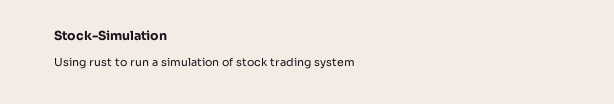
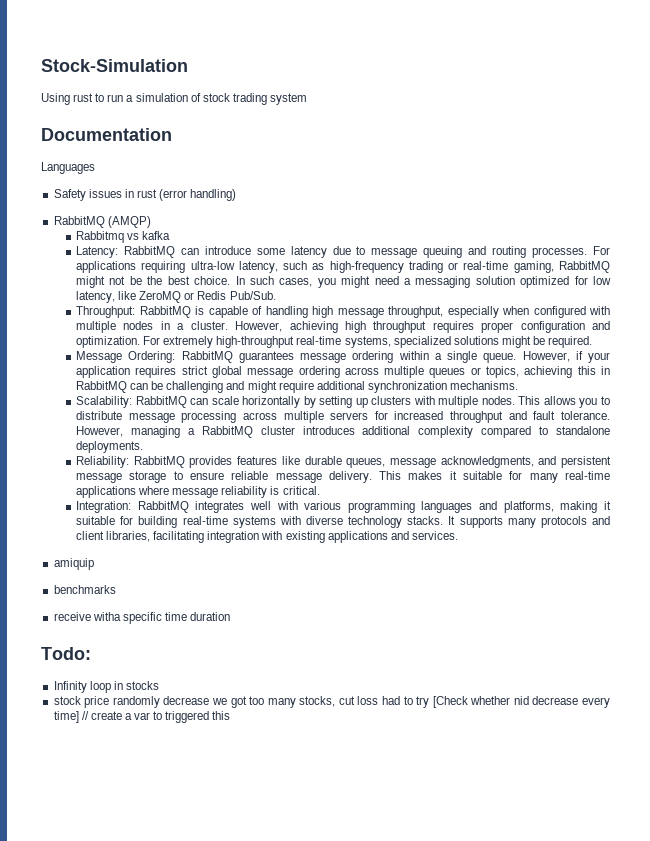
(355, 63) none -> [41,128,172,141] [41,162,95,174] [53,189,237,201] [53,216,151,228] [76,231,171,243] [76,246,611,258] [76,261,610,273] [76,276,611,288] [76,291,276,303] [76,306,610,318] [76,321,611,333] [76,336,593,348] [76,351,610,363] [76,366,610,378] [76,381,518,393] [76,396,611,408] [76,411,610,423] [76,426,610,438] [76,441,144,453] [76,456,611,468] [76,471,610,483] [76,486,320,498] [76,501,611,513] [76,516,611,528] [76,531,458,543] [53,558,94,570] [53,585,116,594] [53,612,231,624] [41,647,91,660] [53,681,159,693] [53,696,610,708] [53,711,231,723] // Documentation // Languages // Safety issues in rust (error handling) // RabbitMQ (AMQP) // Rabbitmq vs kafka // Latency: RabbitMQ can introduce some latency due to message queuing and routing processes. For applications requiring ultra-low latency, such as high-frequency trading or real-time gaming, RabbitMQ might not be the best choice. In such cases, you might need a messaging solution optimized for low latency, like ZeroMQ or Redis Pub/Sub. // Throughput: RabbitMQ is capable of handling high message throughput, especially when configured with multiple nodes in a cluster. However, achieving high throughput requires proper configuration and optimization. For extremely high-throughput real-time systems, specialized solutions might be required. // Message Ordering: RabbitMQ guarantees message ordering within a single queue. However, if your application requires strict global message ordering across multiple queues or topics, achieving this in RabbitMQ can be challenging and might require additional synchronization mechanisms. // Scalability: RabbitMQ can scale horizontally by setting up clusters with multiple nodes. This allows you to distribute message processing across multiple servers for increased throughput and fault tolerance. However, managing a RabbitMQ cluster introduces additional complexity compared to standalone deployments. // Reliability: RabbitMQ provides features like durable queues, message acknowledgments, and persistent message storage to ensure reliable message delivery. This makes it suitable for many real-time applications where message reliability is critical. // Integration: RabbitMQ integrates well with various programming languages and platforms, making it suitable for building real-time systems with diverse technology stacks. It supports many protocols and client libraries, facilitating integration with existing applications and services. // amiquip // benchmarks // receive witha specific time duration // Todo: // Infinity loop in stocks // stock price randomly decrease we got too many stocks, cut loss had to try [Check whether nid decrease every time] // create a var to triggered this

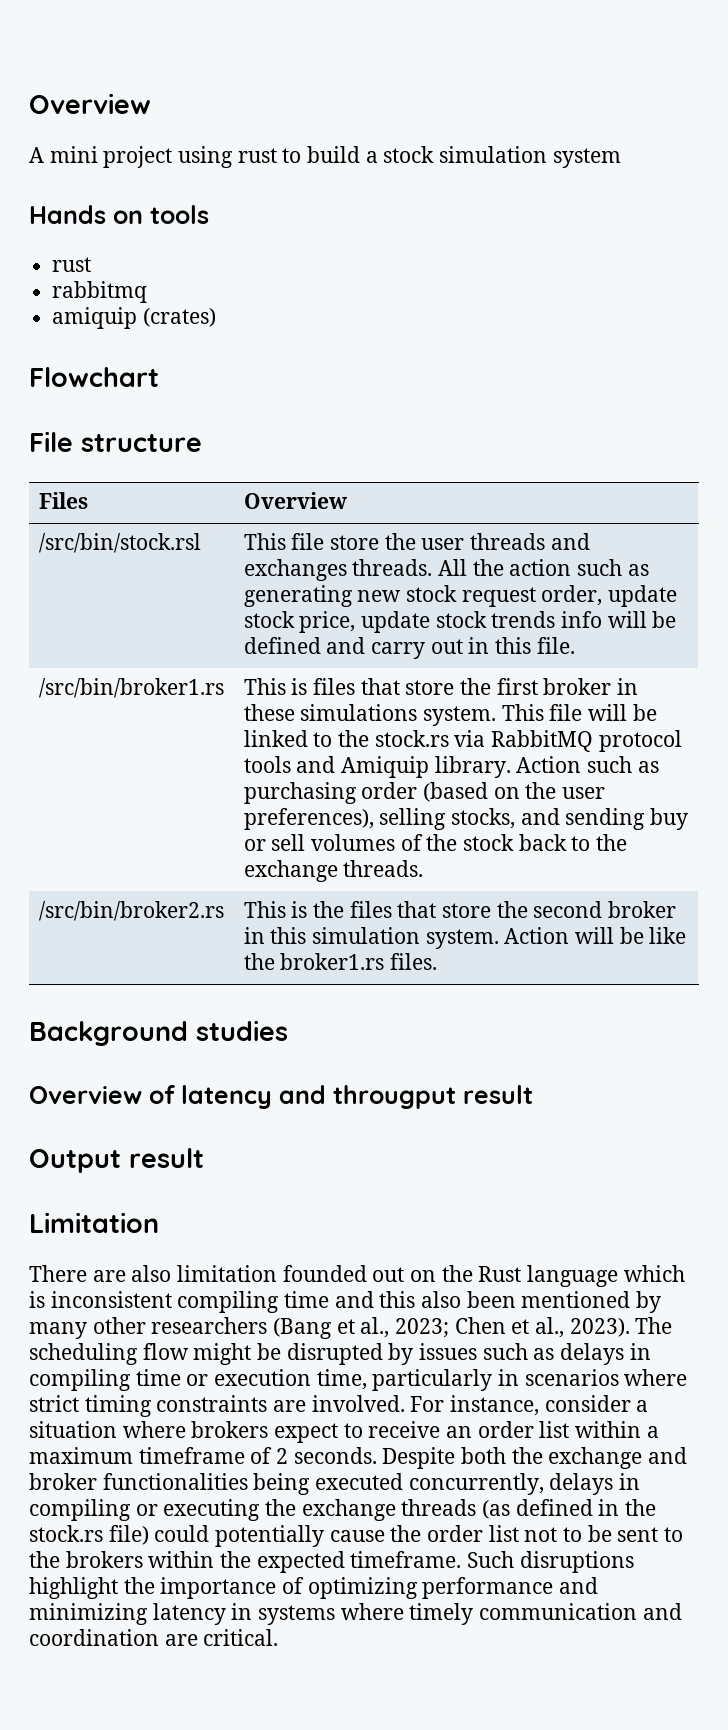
[41,59,188,72] [41,93,307,105] [41,128,172,141] [41,162,95,174] [53,189,237,201] [53,216,151,228] [76,231,171,243] [76,246,611,258] [76,261,610,273] [76,276,611,288] [76,291,276,303] [76,306,610,318] [76,321,611,333] [76,336,593,348] [76,351,610,363] [76,366,610,378] [76,381,518,393] [76,396,611,408] [76,411,610,423] [76,426,610,438] [76,441,144,453] [76,456,611,468] [76,471,610,483] [76,486,320,498] [76,501,611,513] [76,516,611,528] [76,531,458,543] [53,558,94,570] [53,585,116,594] [53,612,231,624] [41,647,91,660] [53,681,159,693] [53,696,610,708] [53,711,231,723] Stock-Simulation // Using rust to run a simulation of stock trading system // Documentation // Languages // Safety issues in rust (error handling) // RabbitMQ (AMQP) // Rabbitmq vs kafka // Latency: RabbitMQ can introduce some latency due to message queuing and routing processes. For applications requiring ultra-low latency, such as high-frequency trading or real-time gaming, RabbitMQ might not be the best choice. In such cases, you might need a messaging solution optimized for low latency, like ZeroMQ or Redis Pub/Sub. // Throughput: RabbitMQ is capable of handling high message throughput, especially when configured with multiple nodes in a cluster. However, achieving high throughput requires proper configuration and optimization. For extremely high-throughput real-time systems, specialized solutions might be required. // Message Ordering: RabbitMQ guarantees message ordering within a single queue. However, if your application requires strict global message ordering across multiple queues or topics, achieving this in RabbitMQ can be challenging and might require additional synchronization mechanisms. // Scalability: RabbitMQ can scale horizontally by setting up clusters with multiple nodes. This allows you to distribute message processing across multiple servers for increased throughput and fault tolerance. However, managing a RabbitMQ cluster introduces additional complexity compared to standalone deployments. // Reliability: RabbitMQ provides features like durable queues, message acknowledgments, and persistent message storage to ensure reliable message delivery. This makes it suitable for many real-time applications where message reliability is critical. // Integration: RabbitMQ integrates well with various programming languages and platforms, making it suitable for building real-time systems with diverse technology stacks. It supports many protocols and client libraries, facilitating integration with existing applications and services. // amiquip // benchmarks // receive witha specific time duration // Todo: // Infinity loop in stocks // stock price randomly decrease we got too many stocks, cut loss had to try [Check whether nid decrease every time] // create a var to triggered this -> [29,93,151,114] [29,146,621,168] [29,205,209,224] [52,257,92,272] [52,281,148,303] [52,307,216,329] [29,367,159,387] [29,431,202,452] [38,492,88,509] [243,492,347,509] [38,533,201,553] [243,533,590,550] [243,559,649,581] [243,585,678,607] [243,611,677,633] [243,637,575,659] [38,678,224,698] [243,678,639,695] [243,704,657,726] [243,730,682,752] [243,756,659,778] [243,782,606,804] [243,808,689,830] [243,834,628,851] [243,860,424,882] [38,901,224,921] [243,901,677,918] [243,927,687,949] [243,953,438,970] [29,1020,288,1046] [29,1085,533,1109] [29,1148,204,1173] [29,1212,159,1233] [29,1265,685,1287] [29,1291,662,1313] [29,1317,673,1339] [29,1343,651,1365] [29,1369,688,1391] [29,1395,649,1417] [29,1421,659,1443] [29,1447,688,1469] [29,1473,641,1495] [29,1499,657,1521] [29,1525,684,1547] [29,1551,634,1573] [29,1577,599,1599] [29,1603,682,1625] [29,1629,279,1646] Overview // A mini project using rust to build a stock simulation system // Hands on tools // rust // rabbitmq // amiquip (crates) // Flowchart // File structure // Files | Overview // /src/bin/stock.rsl | This file store the user threads and exchanges threads. All the action such as generating new stock request order, update stock price, update stock trends info will be defined and carry out in this file. // /src/bin/broker1.rs | This is files that store the first broker in these simulations system. This file will be linked to the stock.rs via RabbitMQ protocol tools and Amiquip library. Action such as purchasing order (based on the user preferences), selling stocks, and sending buy or sell volumes of the stock back to the exchange threads. // /src/bin/broker2.rs | This is the files that store the second broker in this simulation system. Action will be like the broker1.rs files. // Background studies // Overview of latency and througput result // Output result // Limitation // There are also limitation founded out on the Rust language which is inconsistent compiling time and this also been mentioned by many other researchers (Bang et al., 2023; Chen et al., 2023). The scheduling flow might be disrupted by issues such as delays in compiling time or execution time, particularly in scenarios where strict timing constraints are involved. For instance, consider a situation where brokers expect to receive an order list within a maximum timeframe of 2 seconds. Despite both the exchange and broker functionalities being executed concurrently, delays in compiling or executing the exchange threads (as defined in the stock.rs file) could potentially cause the order list not to be sent to the brokers within the expected timeframe. Such disruptions highlight the importance of optimizing performance and minimizing latency in systems where timely communication and coordination are critical.

